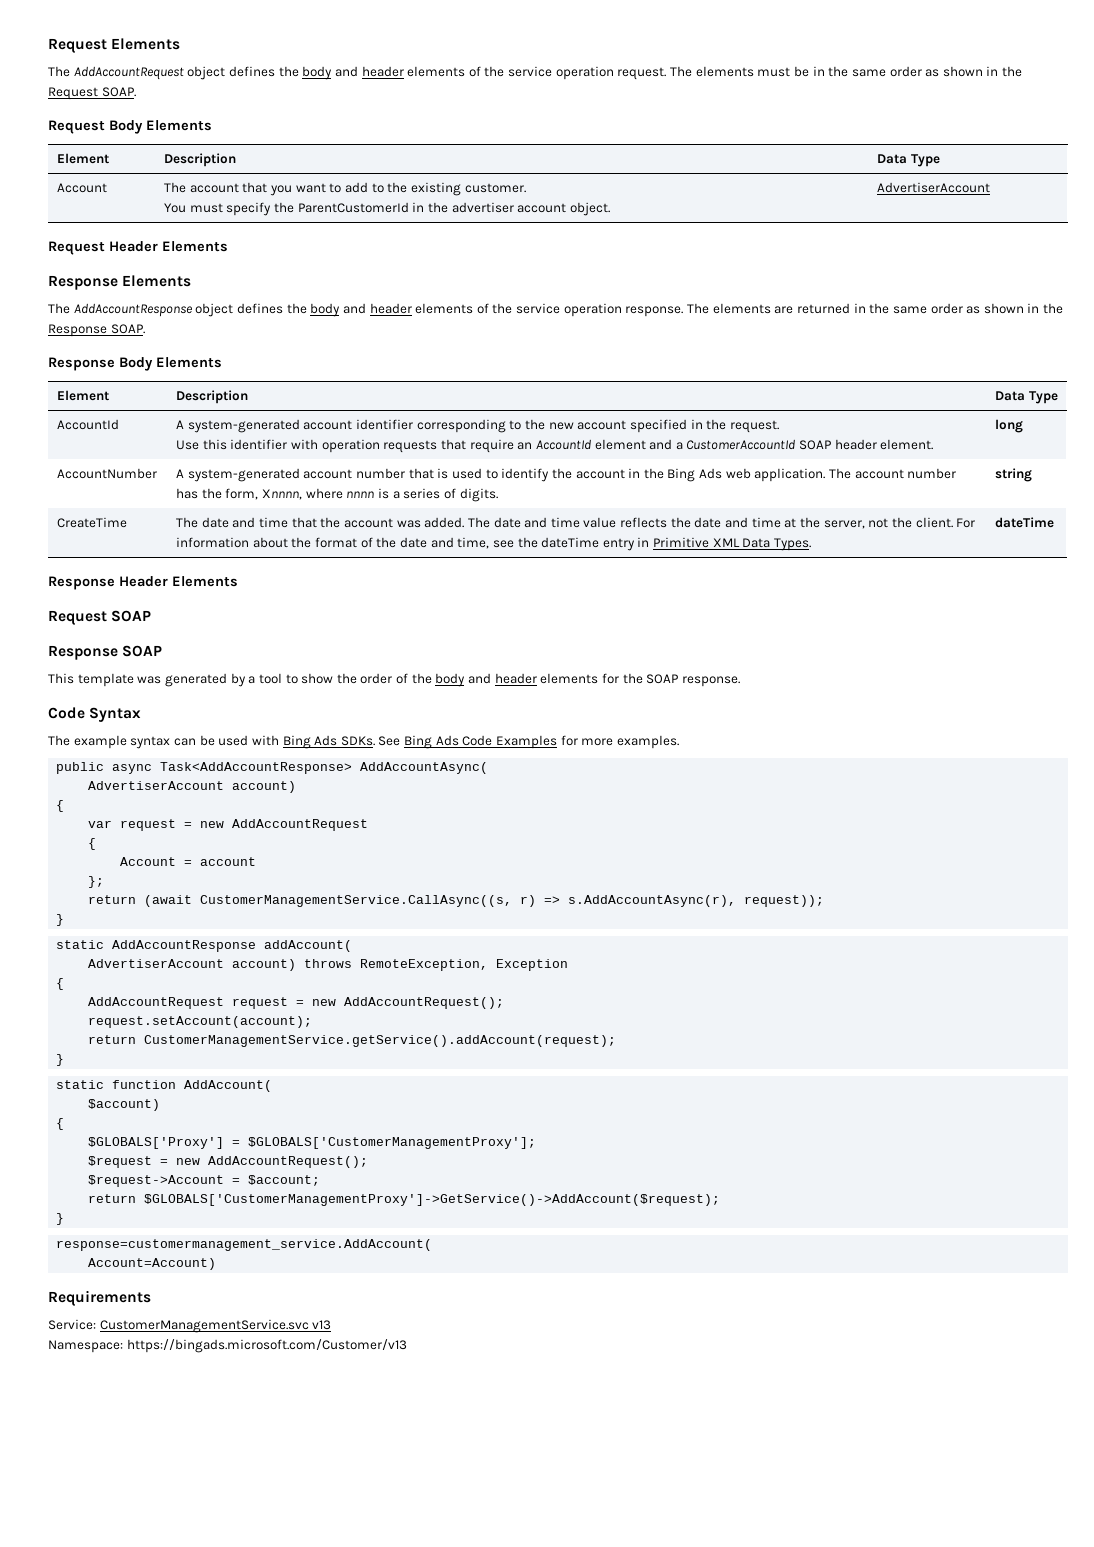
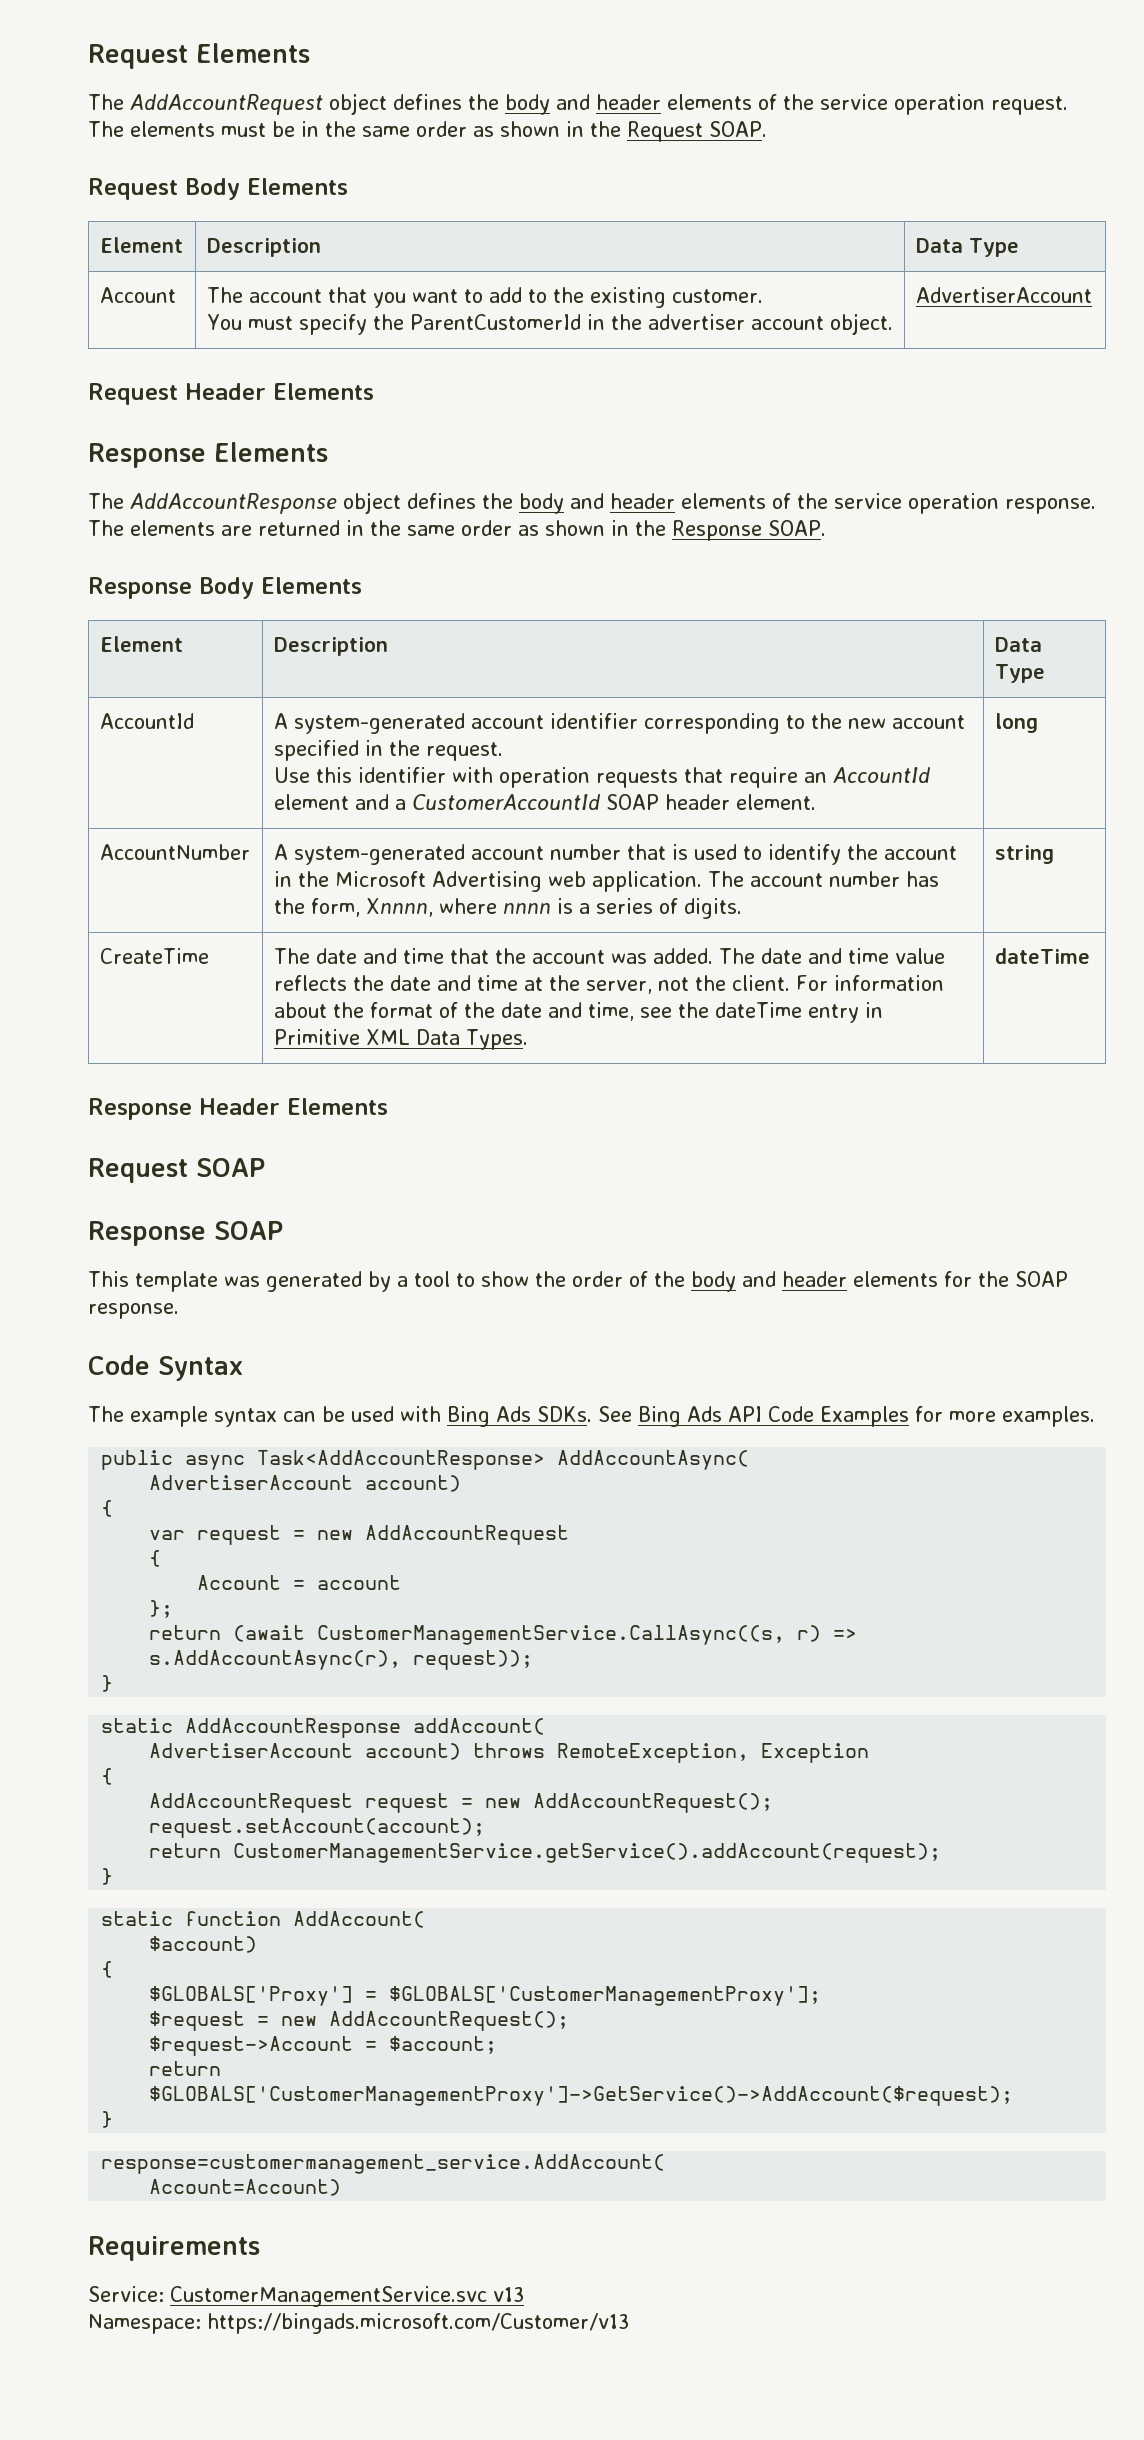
[667,468,723,482] Bing Ads -> [334,871,542,892] Microsoft Advertising
(459, 740) none -> [728,1406,762,1422] API

